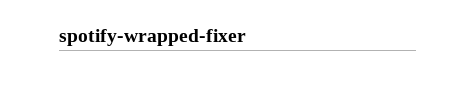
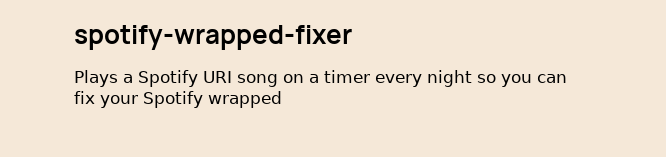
(246, 37) none -> [74,70,567,87] [74,91,282,108] // Plays a Spotify URI song on a timer every night so you can fix your Spotify wrapped

